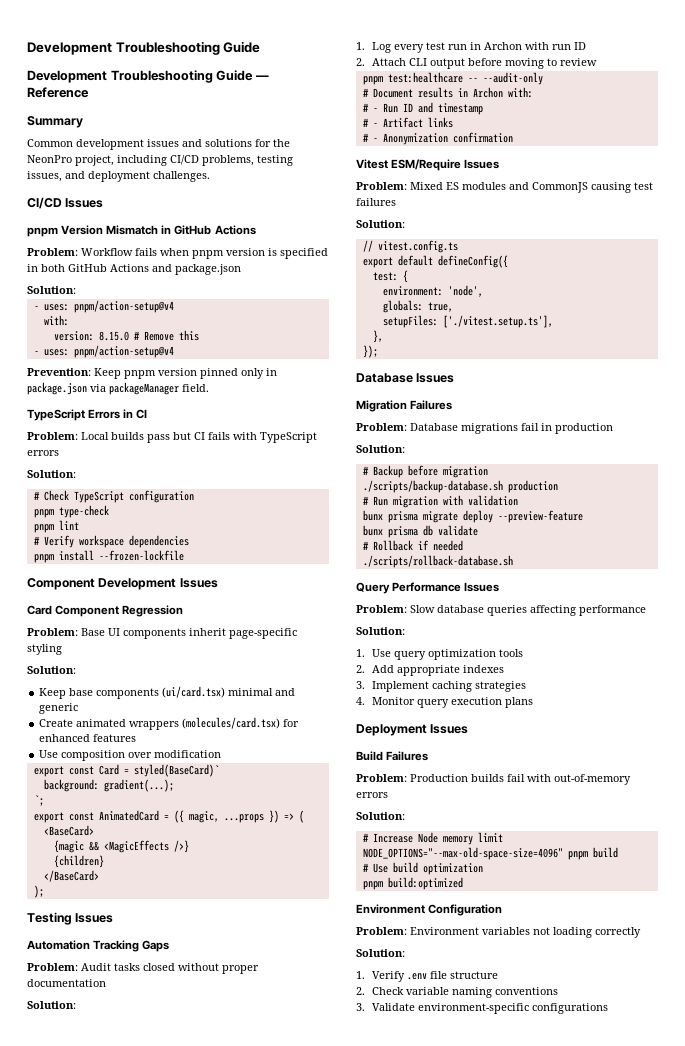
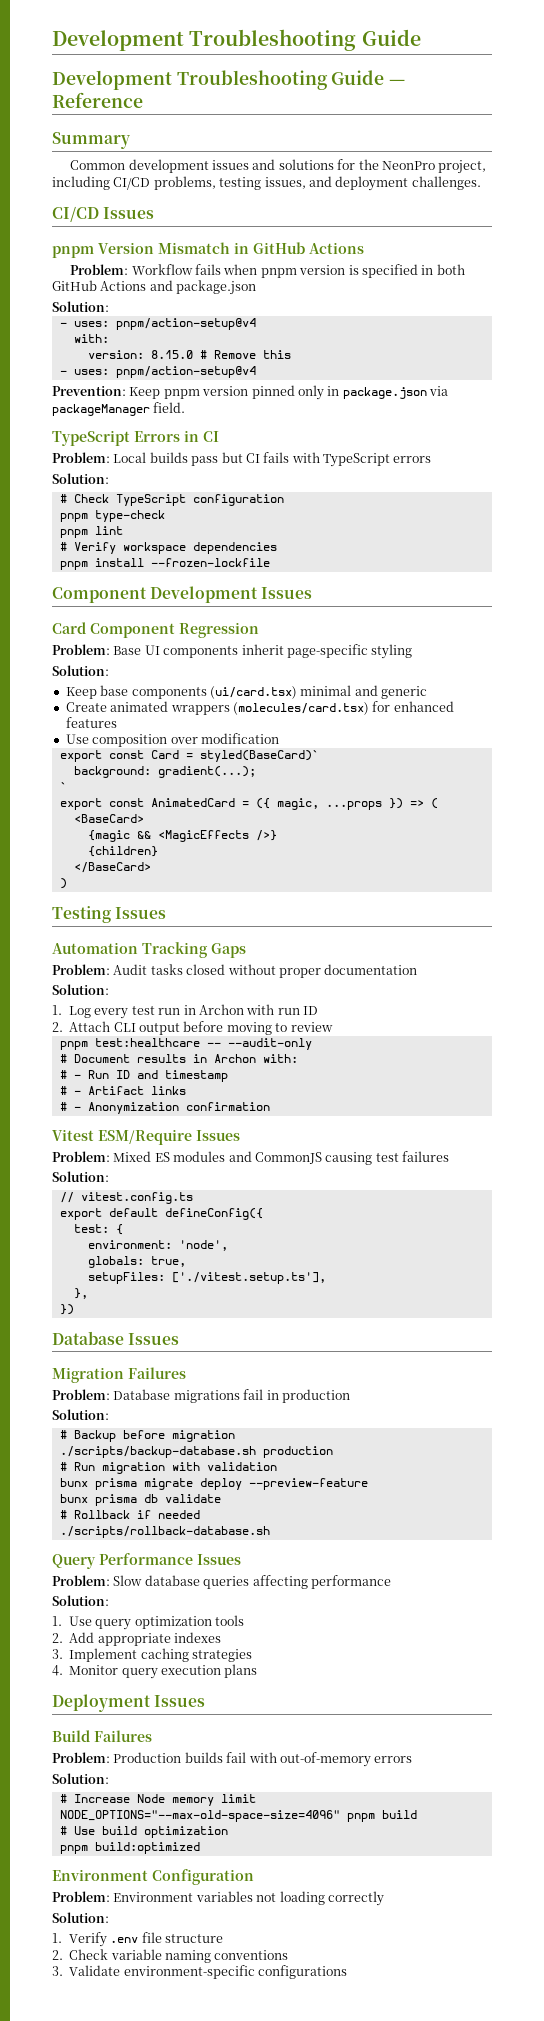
[33,795,44,806] `; -> [59,782,67,791] `
[33,885,44,898] ); -> [59,878,67,889] )
[362,345,378,358] }); -> [59,1304,74,1315] })

